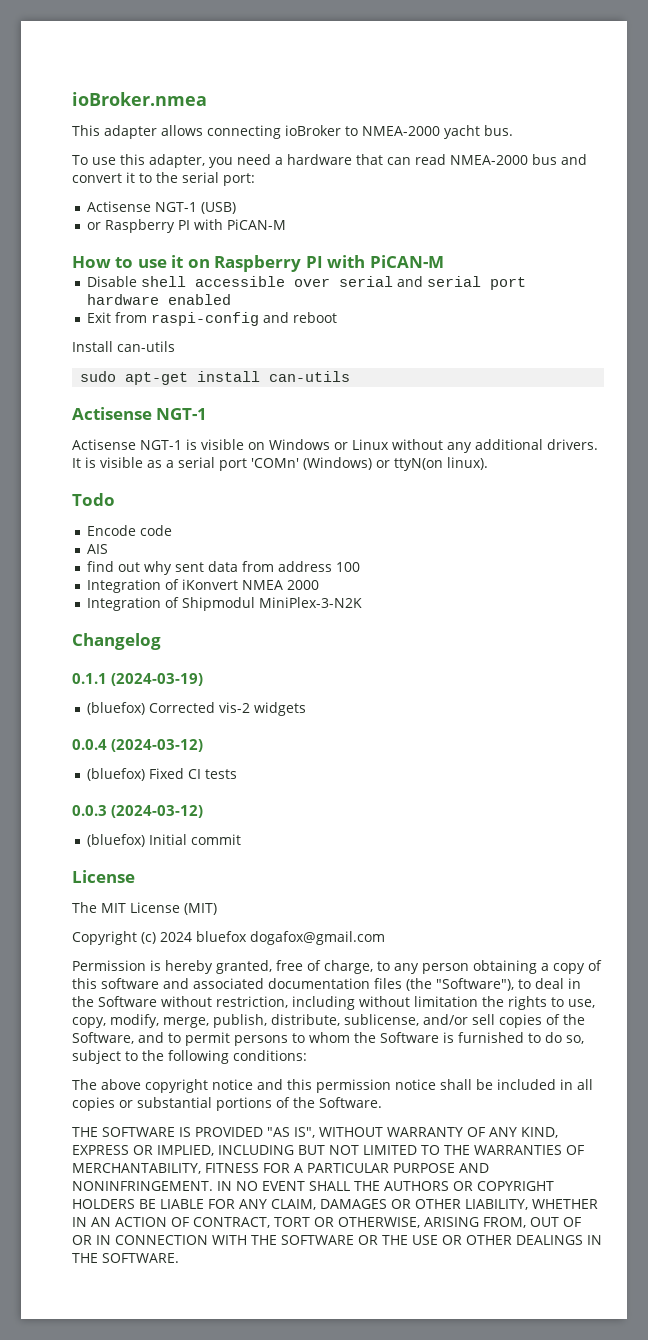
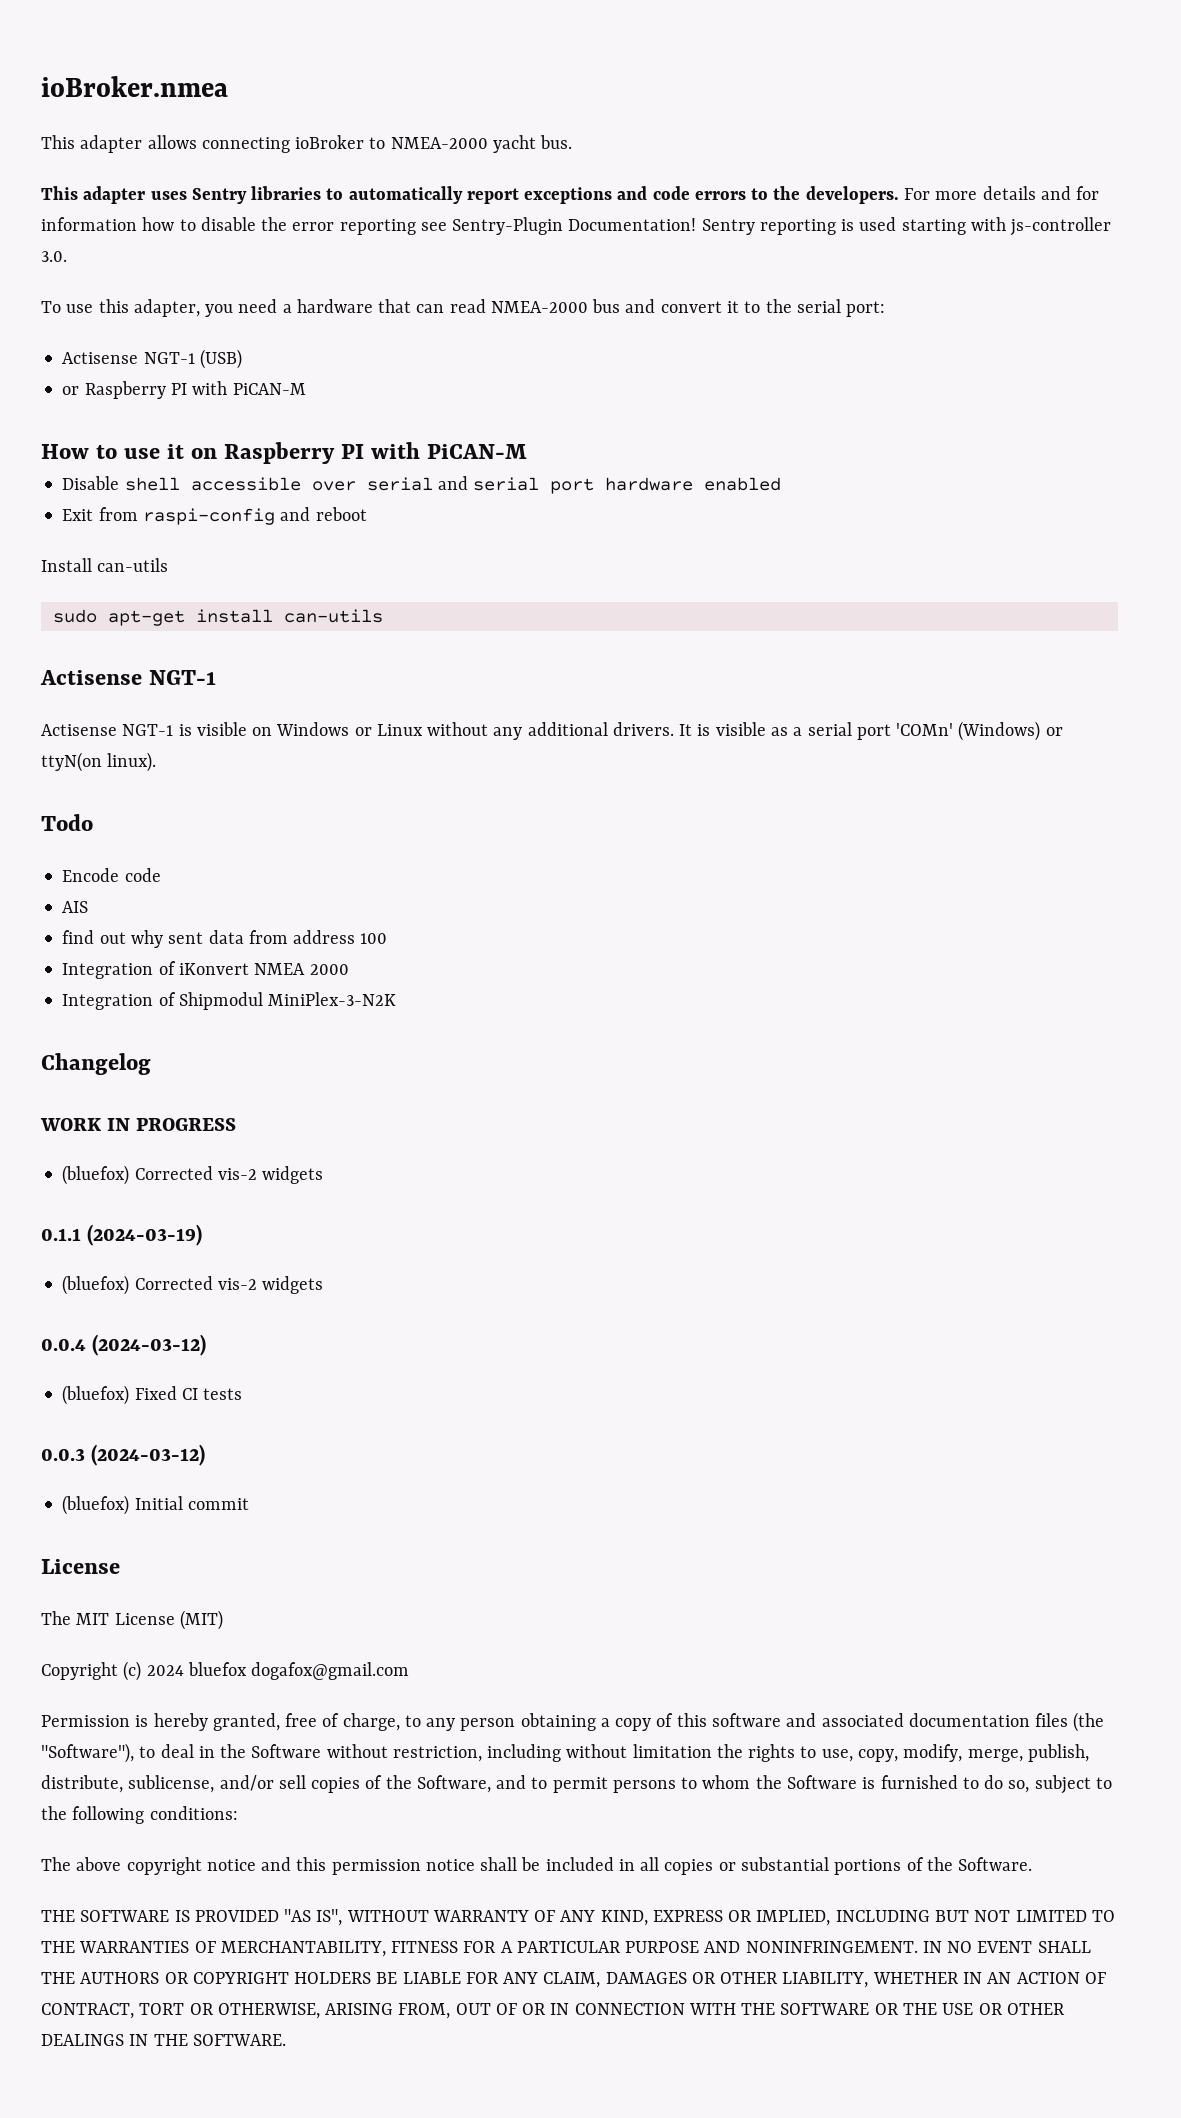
(513, 130) none -> [41,186,1100,204] [41,217,1112,236] [41,251,67,262] // This adapter uses Sentry libraries to automatically report exceptions and code errors to the developers. For more details and for information how to disable the error reporting see Sentry-Plugin Documentation! Sentry reporting is used starting with js-controller 3.0.
(161, 641) none -> [40,1118,237,1131] [62,1165,324,1185] // WORK IN PROGRESS // (bluefox) Corrected vis-2 widgets

